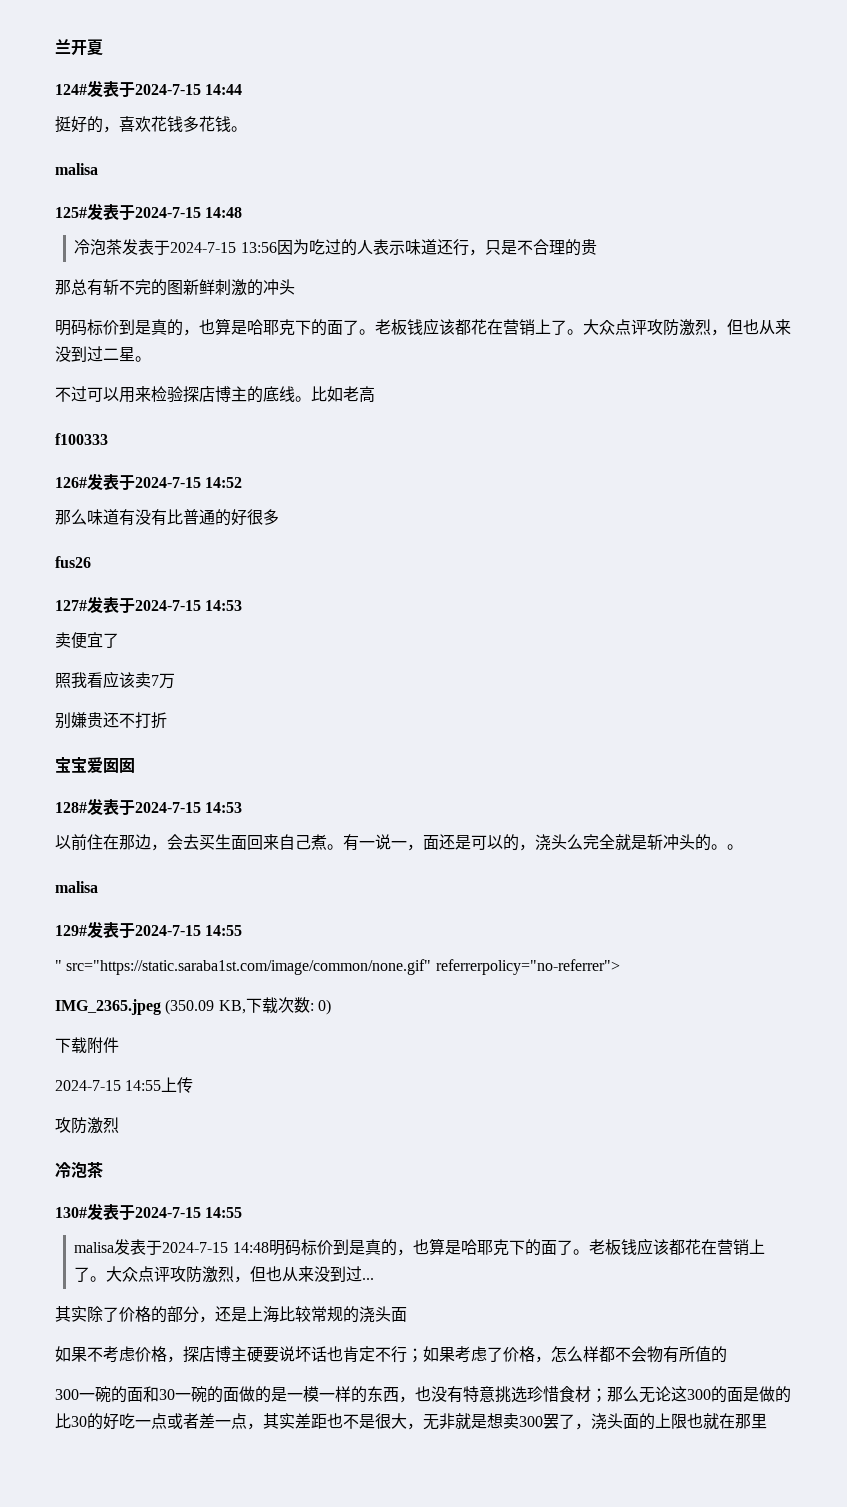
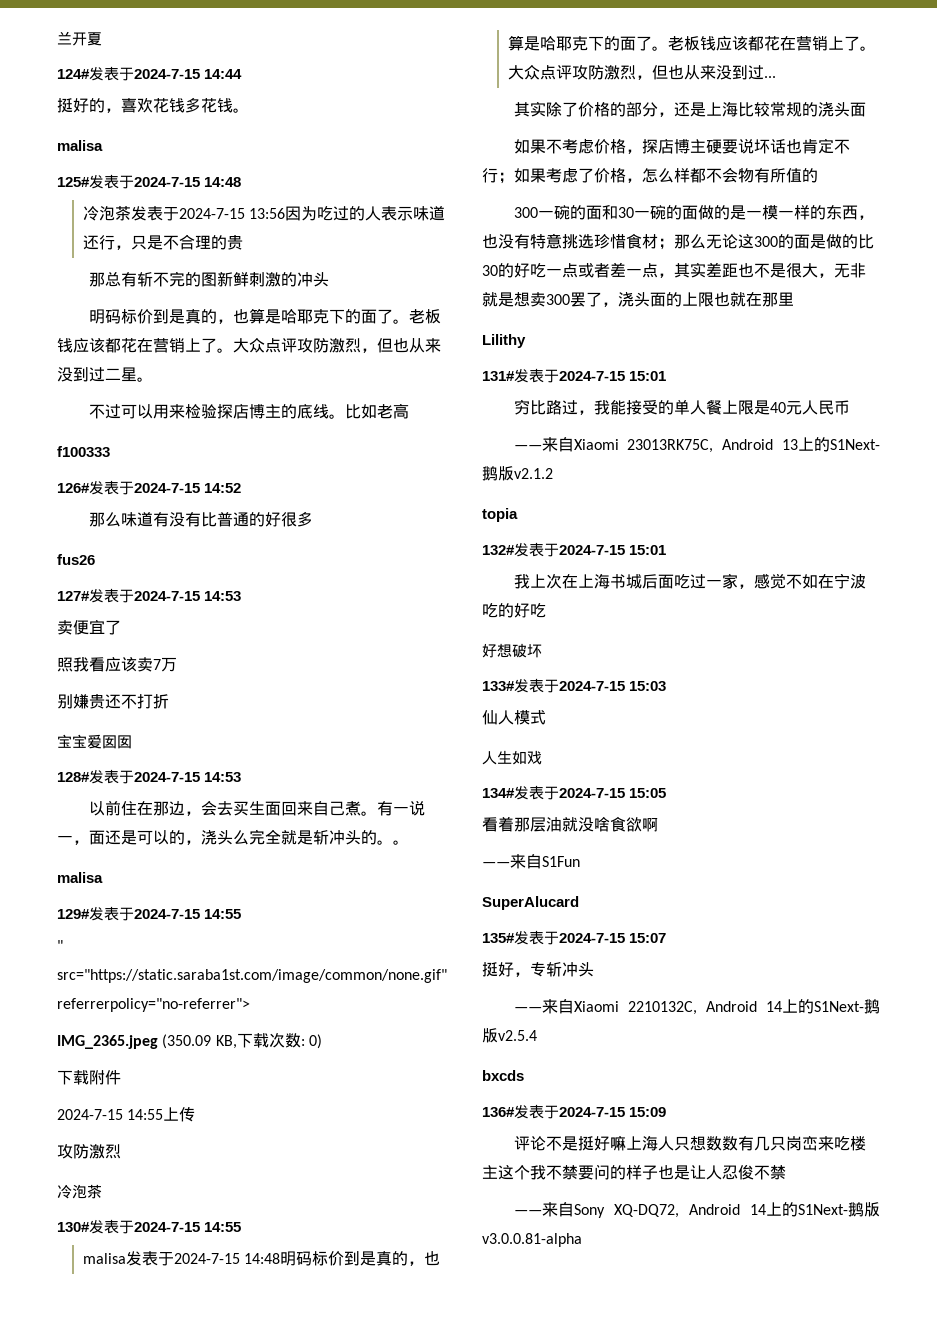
(767, 1421) none -> [482,334,526,348] [482,368,667,383] [513,399,850,415] [513,437,880,453] [482,466,553,481] [482,508,518,522] [482,542,667,557] [513,573,866,589] [482,603,546,618] [482,643,542,658] [482,678,667,693] [482,710,546,725] [482,750,542,765] [482,785,667,800] [482,816,658,832] [482,854,580,869] [482,896,579,910] [482,930,667,945] [482,962,594,977] [513,999,880,1015] [482,1028,537,1043] [482,1070,524,1081] [482,1104,667,1119] [513,1135,866,1151] [482,1164,786,1180] [513,1202,880,1218] [482,1233,582,1247] // Lilithy // 131#发表于2024-7-15 15:01 // 穷比路过，我能接受的单人餐上限是40元人民币 // ——来自Xiaomi 23013RK75C, Android 13上的S1Next-鹅版v2.1.2 // topia // 132#发表于2024-7-15 15:01 // 我上次在上海书城后面吃过一家，感觉不如在宁波吃的好吃 // 好想破坏 // 133#发表于2024-7-15 15:03 // 仙人模式 // 人生如戏 // 134#发表于2024-7-15 15:05 // 看着那层油就没啥食欲啊 // ——来自S1Fun // SuperAlucard // 135#发表于2024-7-15 15:07 // 挺好，专斩冲头 // ——来自Xiaomi 2210132C, Android 14上的S1Next-鹅版v2.5.4 // bxcds // 136#发表于2024-7-15 15:09 // 评论不是挺好嘛上海人只想数数有几只岗峦来吃楼主这个我不禁要问的样子也是让人忍俊不禁 // ——来自Sony XQ-DQ72, Android 14上的S1Next-鹅版v3.0.0.81-alpha

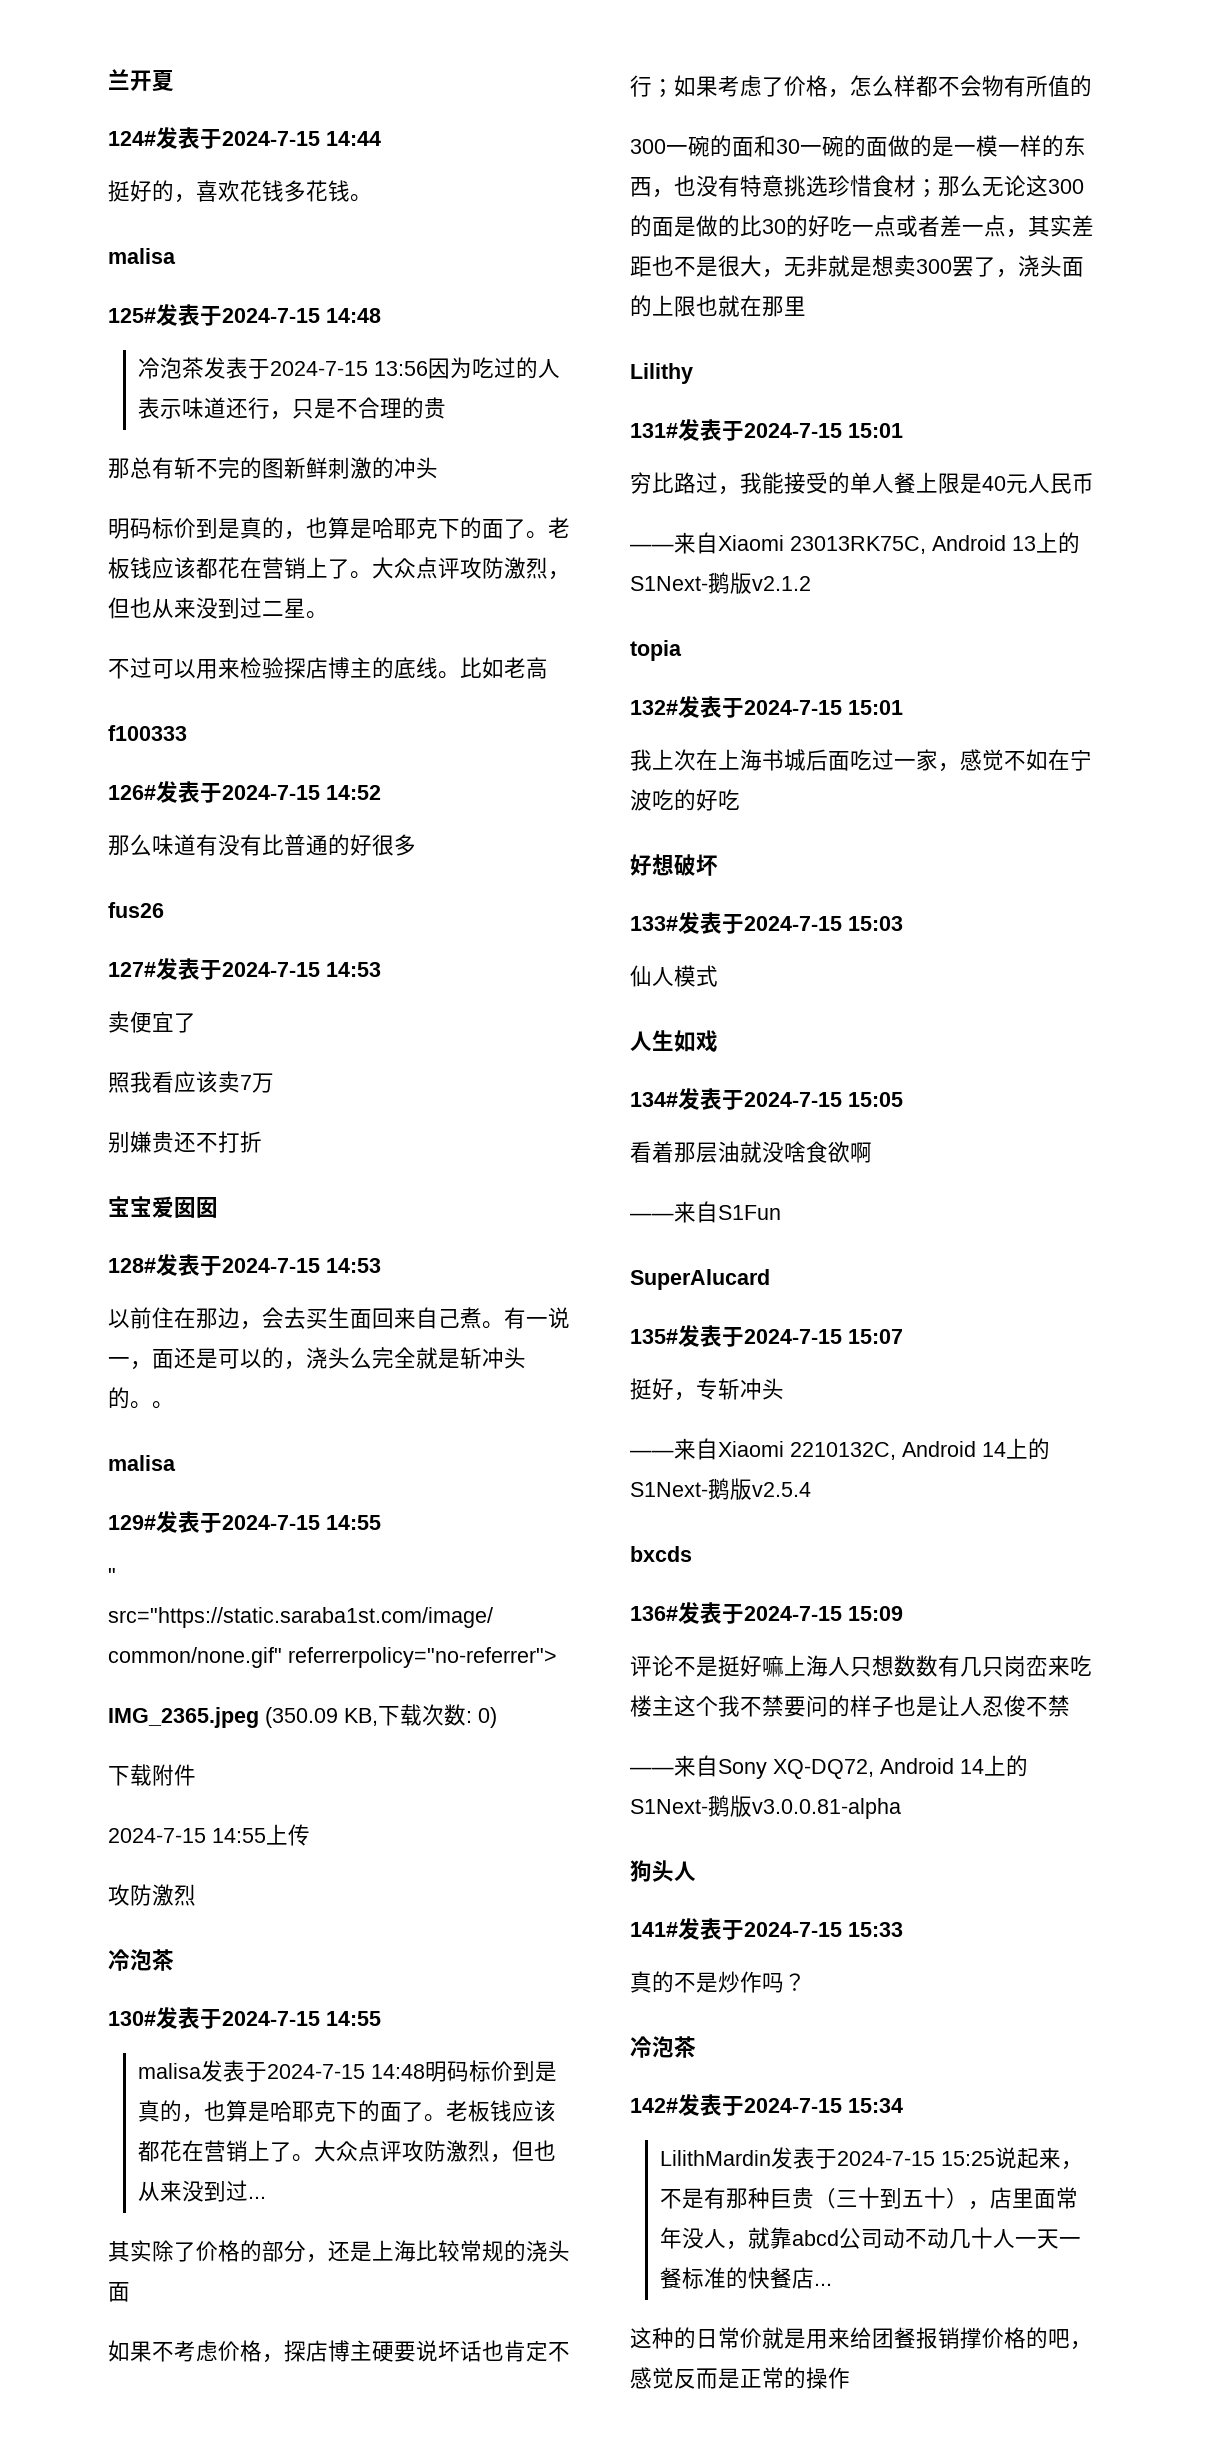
(582, 1240) none -> [630,1860,696,1882] [630,1918,903,1940] [630,1971,806,1993] [630,2036,696,2058] [630,2094,903,2116] [660,2147,1084,2170] [660,2187,1079,2210] [660,2227,1082,2250] [660,2267,833,2289] [630,2327,1092,2350] [630,2367,850,2389] // 狗头人 // 141#发表于2024-7-15 15:33 // 真的不是炒作吗？ // 冷泡茶 // 142#发表于2024-7-15 15:34 // LilithMardin发表于2024-7-15 15:25说起来，不是有那种巨贵（三十到五十），店里面常年没人，就靠abcd公司动不动几十人一天一餐标准的快餐店... // 这种的日常价就是用来给团餐报销撑价格的吧，感觉反而是正常的操作

